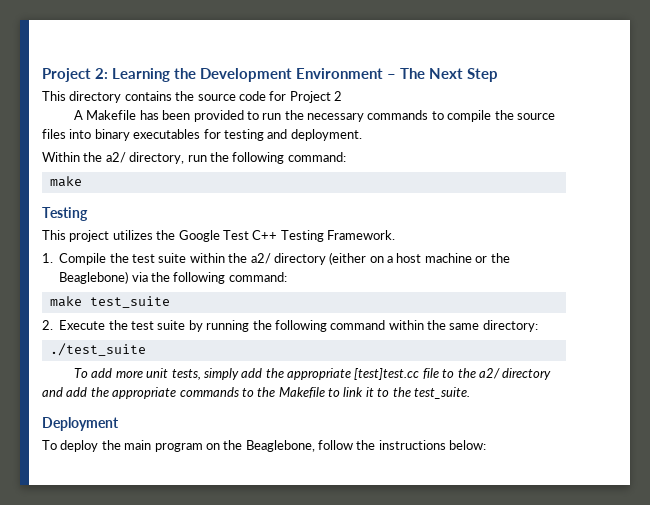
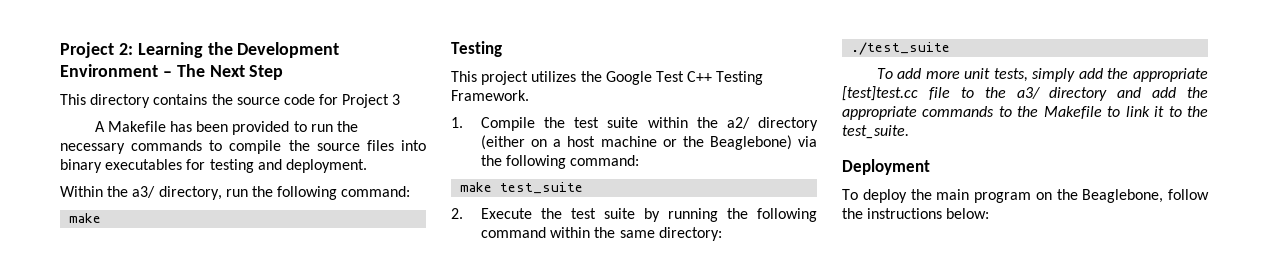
[334,91,342,101] 2 -> [392,94,401,105] 3
[105,152,126,163] a2/ -> [132,186,156,198] a3/
[478,368,500,379] a2/ -> [1016,87,1040,99] a3/

